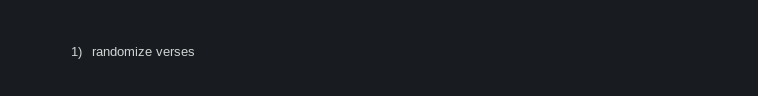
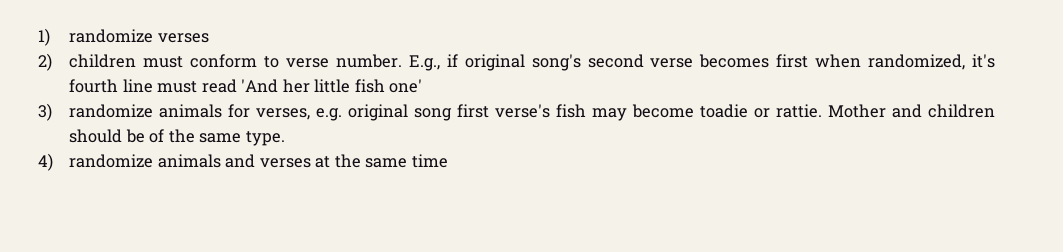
(196, 52) none -> [38,53,995,71] [69,79,423,93] [38,103,995,121] [69,129,285,146] [38,153,448,171] // 2) children must conform to verse number. E.g., if original song's second verse becomes first when randomized, it's fourth line must read 'And her little fish one' // 3) randomize animals for verses, e.g. original song first verse's fish may become toadie or rattie. Mother and children should be of the same type. // 4) randomize animals and verses at the same time

